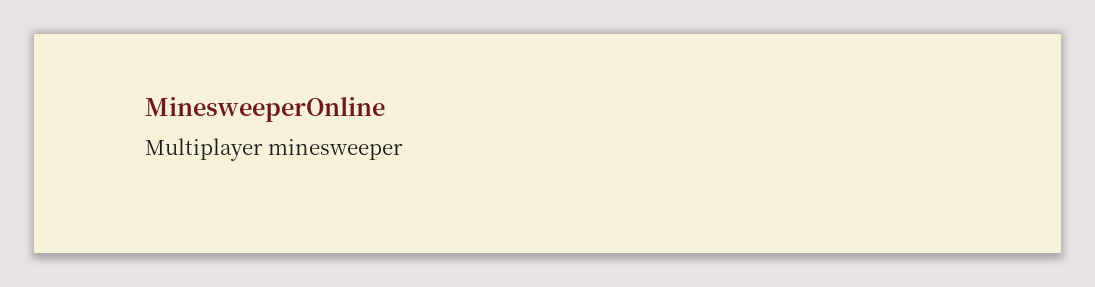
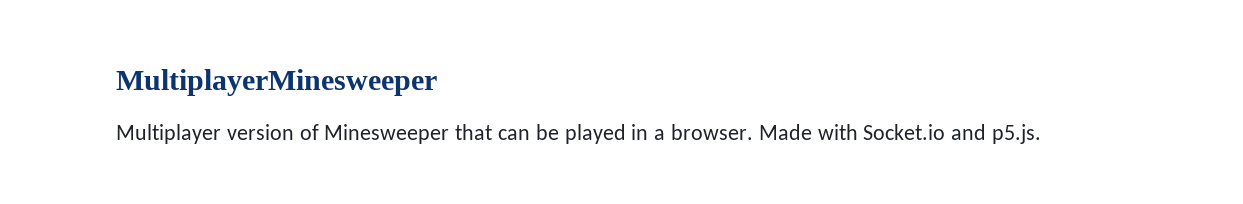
[145,97,385,122] MinesweeperOnline -> [116,69,437,96] MultiplayerMinesweeper
[267,139,403,160] minesweeper -> [226,124,1042,144] version of Minesweeper that can be played in a browser. Made with Socket.io and p5.js.

